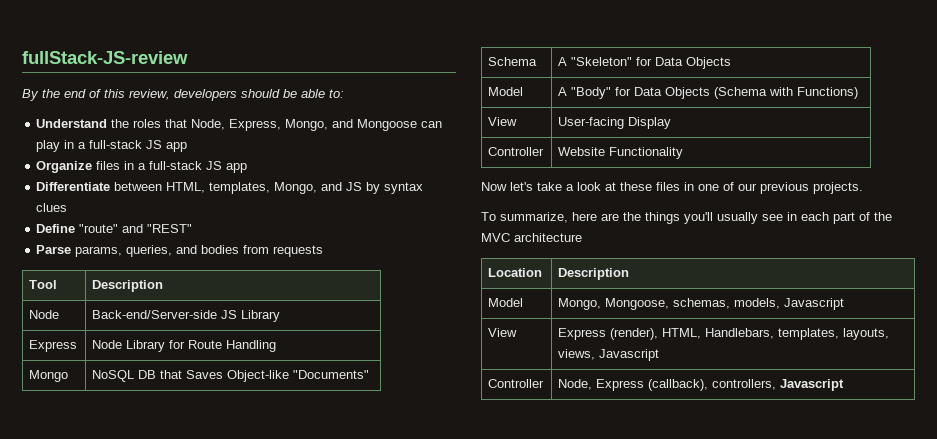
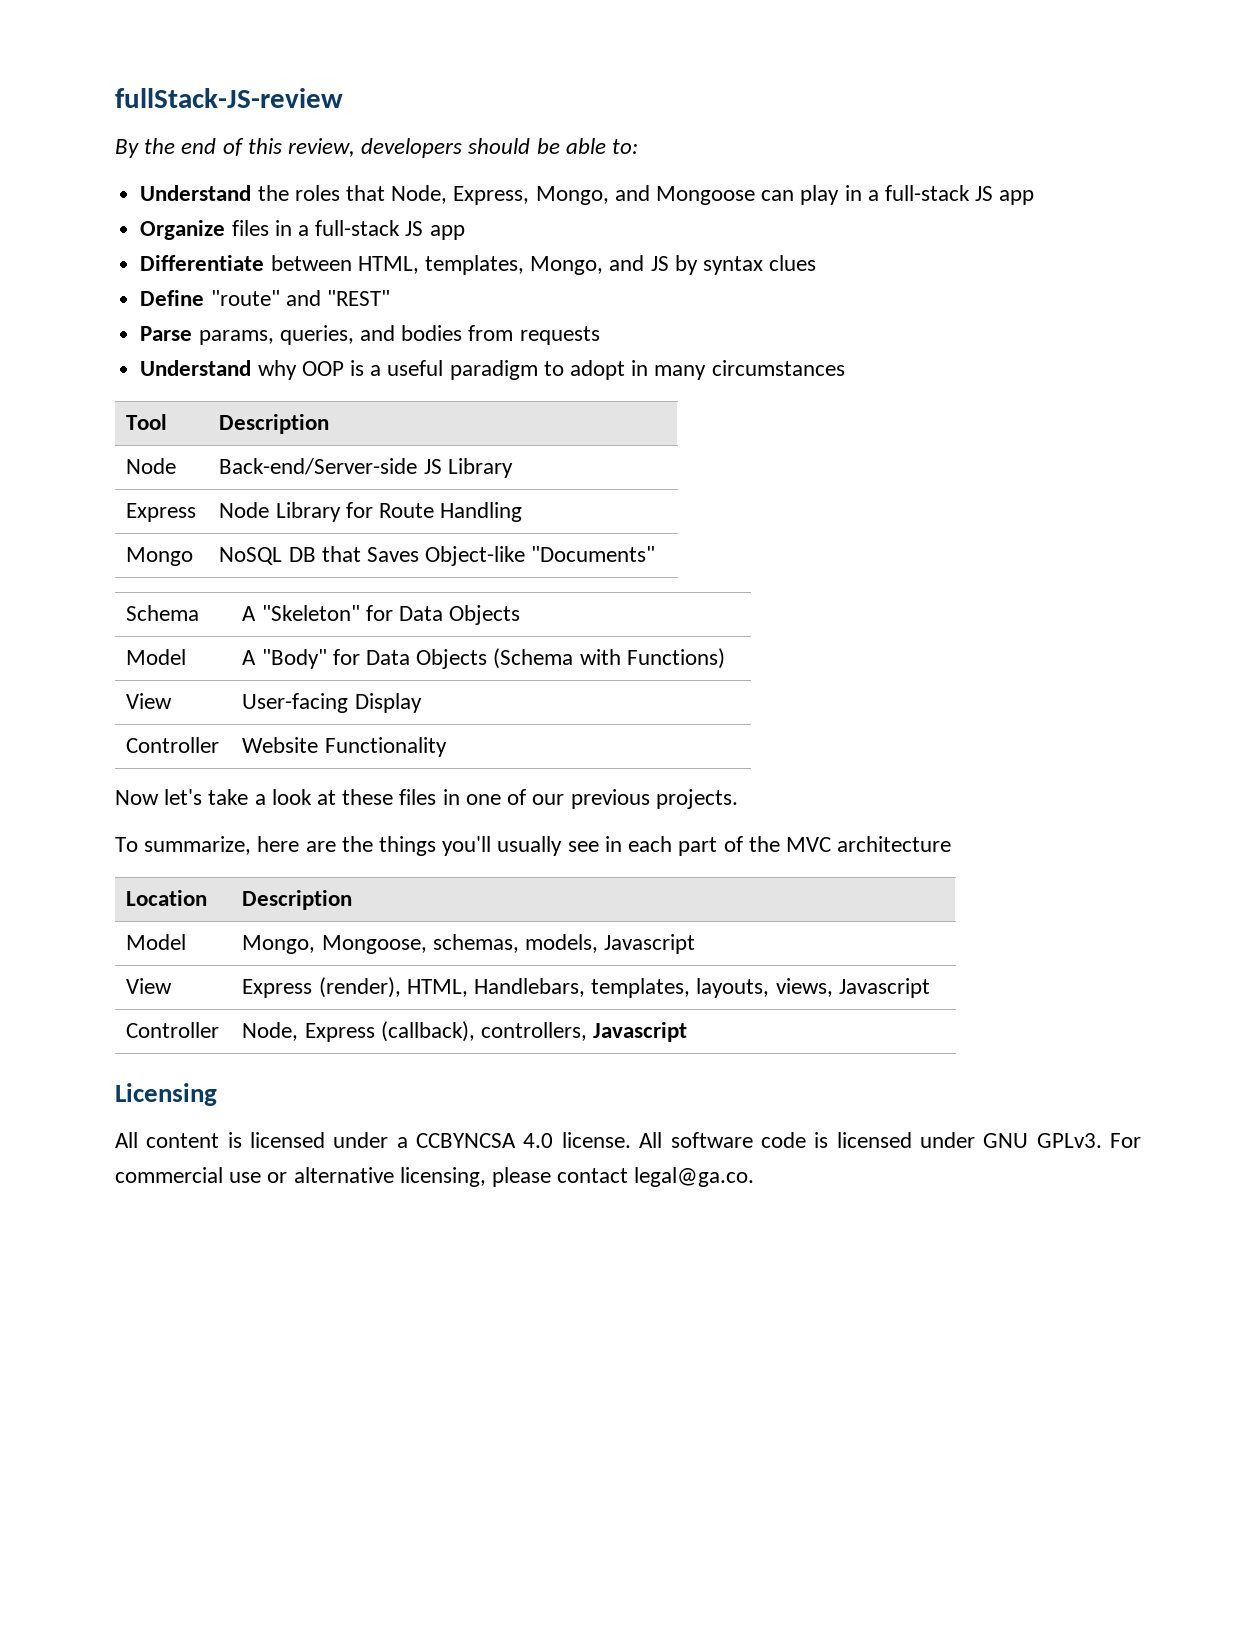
(324, 251) none -> [140,360,845,380] // Understand why OOP is a useful paradigm to adopt in many circumstances
(845, 385) none -> [115,1083,217,1106] [115,1132,1142,1148] [115,1167,755,1187] // Licensing // All content is licensed under a CCBYNCSA 4.0 license. All software code is licensed under GNU GPLv3. For commercial use or alternative licensing, please contact legal@ga.co.

